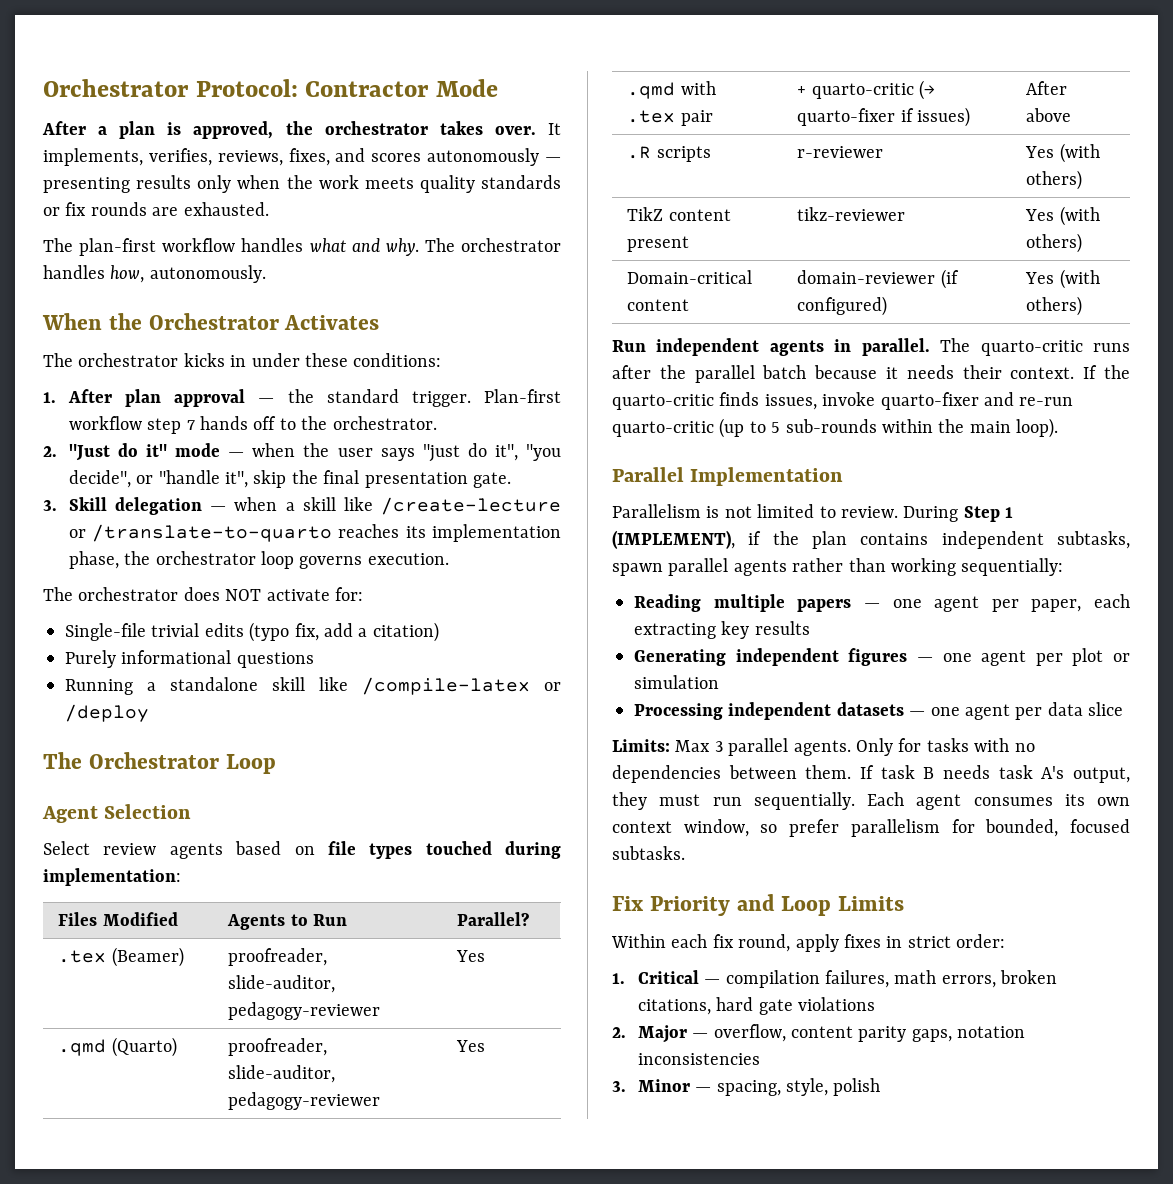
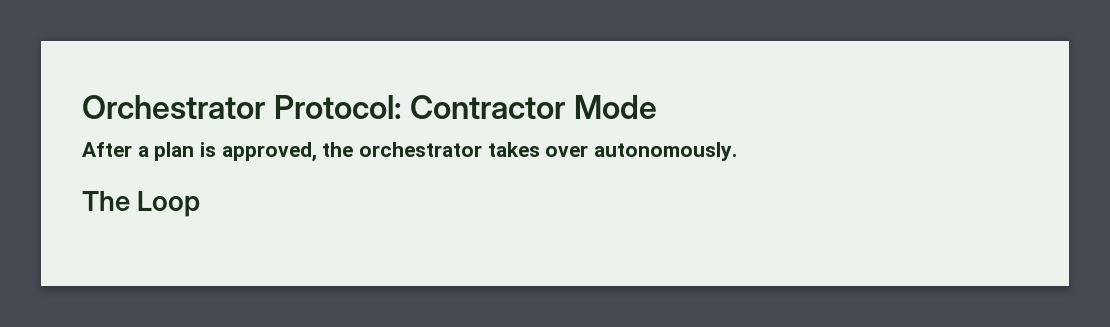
[494,123,561,135] [43,148,562,166] [43,175,561,193] [43,202,269,216] [43,238,561,256] [43,265,266,283] [42,313,380,330] [43,353,442,367] [43,389,561,407] [68,416,437,434] [43,443,561,462] [68,470,512,488] [43,497,561,515] [68,524,561,542] [68,551,449,569] [43,587,363,601] [65,622,439,642] [65,650,314,668] [65,677,561,695] [65,704,149,722] [43,752,276,774] [42,804,192,823] [43,841,561,859] [43,868,181,886] [58,912,178,926] [227,914,348,930] [457,912,530,926] [58,947,184,967] [228,948,328,966] [228,975,336,993] [228,1002,381,1020] [456,950,486,962] [58,1037,177,1057] [228,1038,328,1056] [228,1065,336,1083] [228,1092,381,1110] [456,1040,486,1052] [627,81,716,99] [627,110,713,126] [797,80,936,100] [797,107,971,127] [1026,81,1068,95] [1026,108,1072,122] [627,146,711,162] [797,146,884,158] [1025,143,1100,163] [1026,170,1083,190] [627,207,731,221] [627,236,690,252] [797,207,906,221] [1025,206,1100,226] [1026,233,1083,253] [627,270,753,284] [627,299,690,311] [797,269,959,289] [797,296,888,316] [1025,269,1100,289] [1026,296,1083,316] [612,338,1130,356] [612,365,1130,383] [612,392,1074,410] [612,418,1059,438] [612,467,844,486] [612,504,1014,522] [612,530,1130,549] [612,558,1064,576] [634,594,1130,612] [634,621,810,639] [634,648,1130,666] [634,675,719,689] [634,702,1124,720] [612,738,1035,756] [612,765,1130,783] [612,792,1130,810] [612,819,1130,837] [612,846,685,860] [612,894,904,916] [611,934,1006,952] [612,970,1058,988] [637,997,876,1015] [612,1024,1026,1043] [637,1053,760,1065] [612,1078,881,1096] over. It implements, verifies, reviews, fixes, and scores autonomously — presenting results only when the work meets quality standards or fix rounds are exhausted. // The plan-first workflow handles what and why. The orchestrator handles how, autonomously. // When the Orchestrator Activates // The orchestrator kicks in under these conditions: // 1. After plan approval — the standard trigger. Plan-first workflow step 7 hands off to the orchestrator. // 2. "Just do it" mode — when the user says "just do it", "you decide", or "handle it", skip the final presentation gate. // 3. Skill delegation — when a skill like /create-lecture or /translate-to-quarto reaches its implementation phase, the orchestrator loop governs execution. // The orchestrator does NOT activate for: // Single-file trivial edits (typo fix, add a citation) // Purely informational questions // Running a standalone skill like /compile-latex or /deploy // The Orchestrator Loop // Agent Selection // Select review agents based on file types touched during implementation: // Files Modified | Agents to Run | Parallel? // .tex (Beamer) | proofreader, slide-auditor, pedagogy-reviewer | Yes // .qmd (Quarto) | proofreader, slide-auditor, pedagogy-reviewer | Yes // .qmd with .tex pair | + quarto-critic (→ quarto-fixer if issues) | After above // .R scripts | r-reviewer | Yes (with others) // TikZ content present | tikz-reviewer | Yes (with others) // Domain-critical content | domain-reviewer (if configured) | Yes (with others) // Run independent agents in parallel. The quarto-critic runs after the parallel batch because it needs their context. If the quarto-critic finds issues, invoke quarto-fixer and re-run quarto-critic (up to 5 sub-rounds within the main loop). // Parallel Implementation // Parallelism is not limited to review. During Step 1 (IMPLEMENT), if the plan contains independent subtasks, spawn parallel agents rather than working sequentially: // Reading multiple papers — one agent per paper, each extracting key results // Generating independent figures — one agent per plot or simulation // Processing independent datasets — one agent per data slice // Limits: Max 3 parallel agents. Only for tasks with no dependencies between them. If task B needs task A's output, they must run sequentially. Each agent consumes its own context window, so prefer parallelism for bounded, focused subtasks. // Fix Priority and Loop Limits // Within each fix round, apply fixes in strict order: // 1. Critical — compilation failures, math errors, broken citations, hard gate violations // 2. Major — overflow, content parity gaps, notation inconsistencies // 3. Minor — spacing, style, polish -> [545,142,738,161] [82,191,201,217] over autonomously. // The Loop

